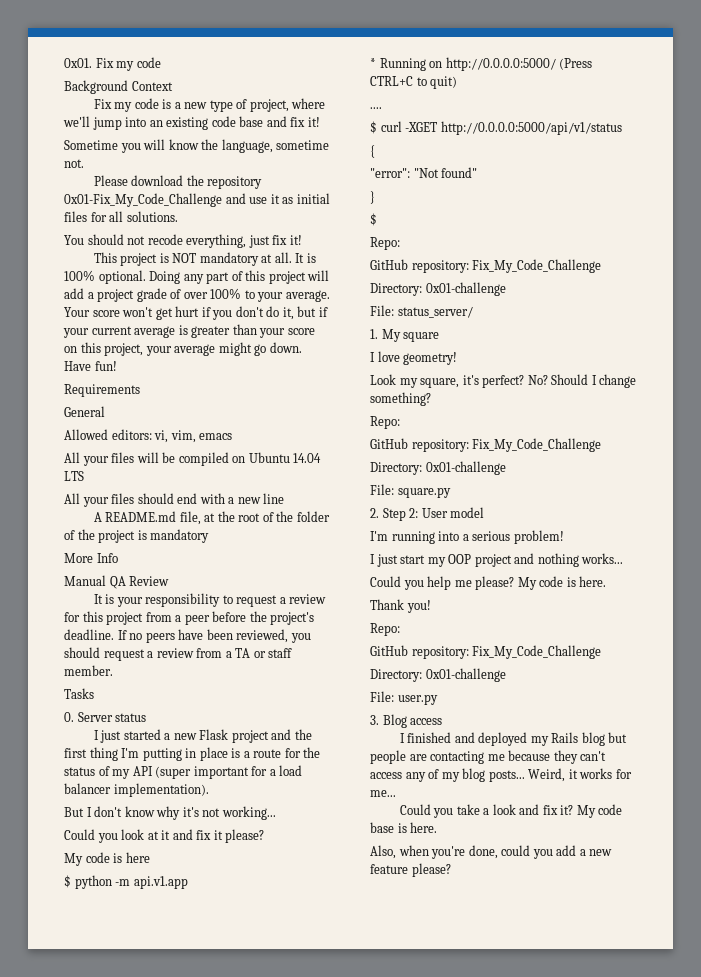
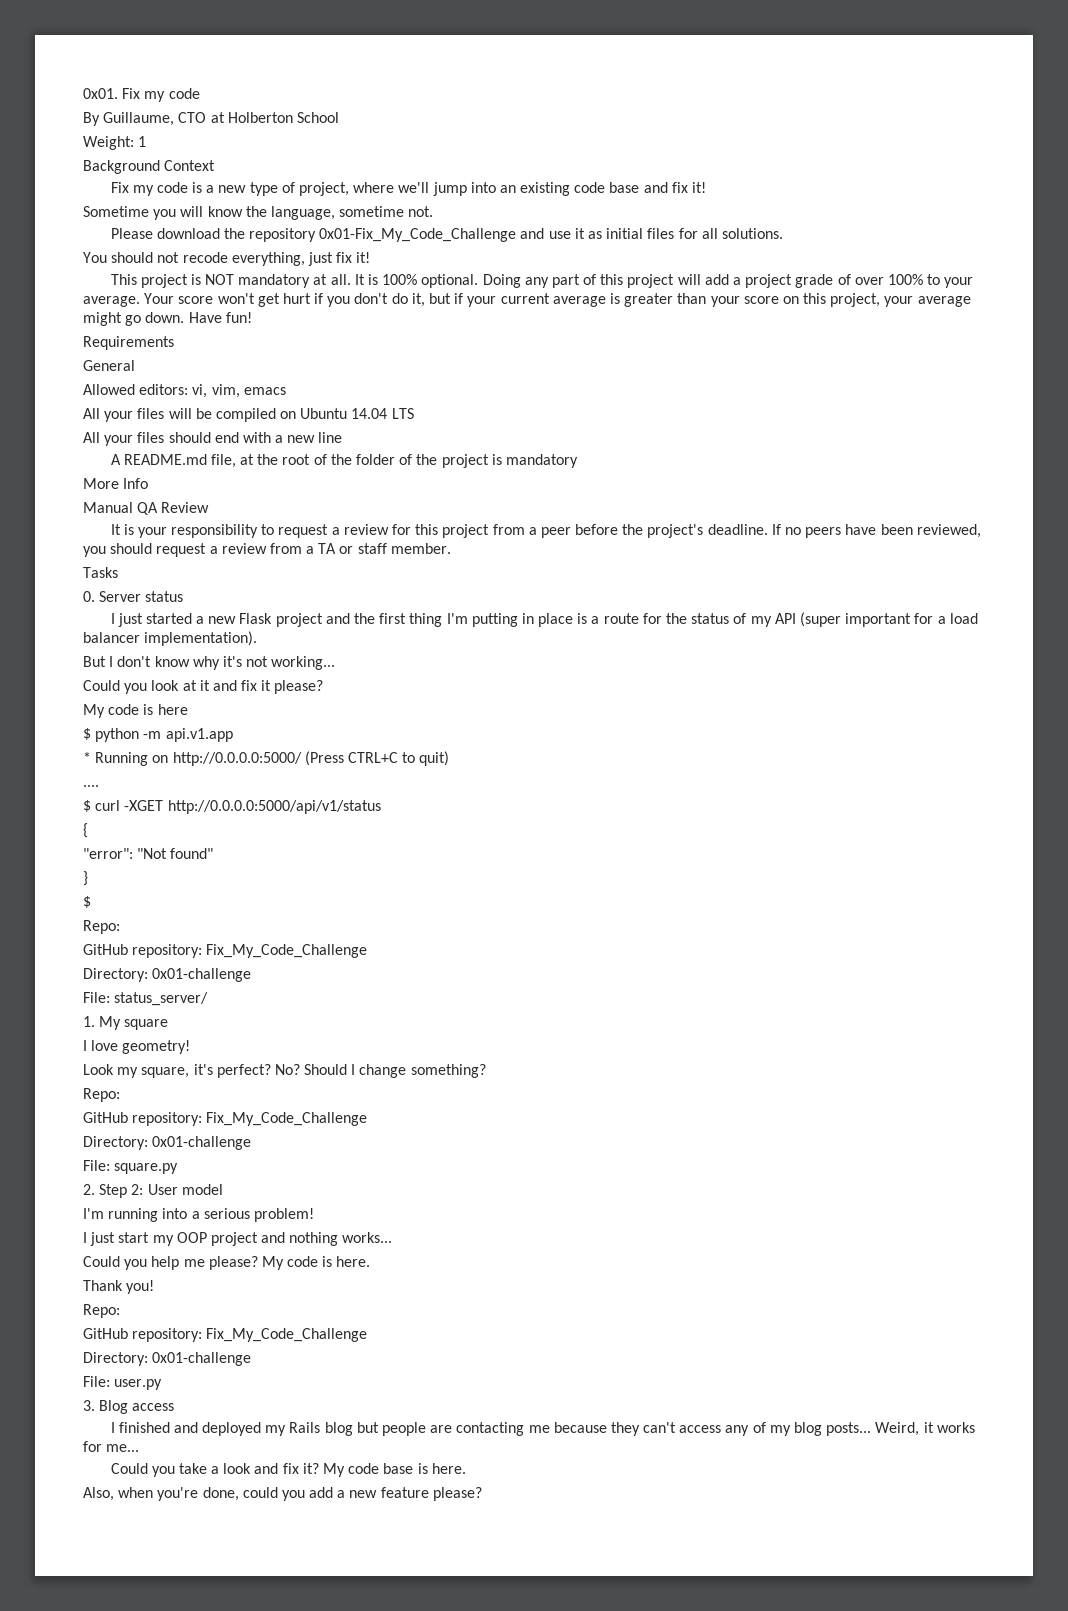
(161, 62) none -> [83,112,339,126] [83,136,147,150] // By Guillaume, CTO at Holberton School // Weight: 1

